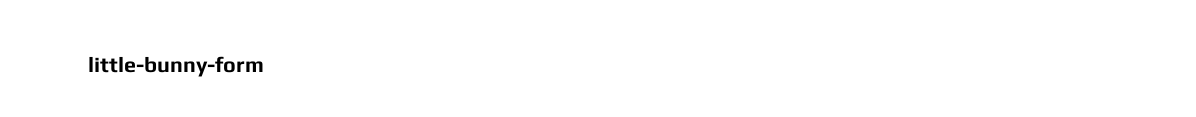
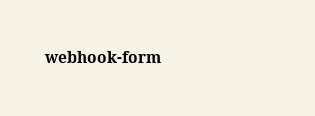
[88,56,264,77] little-bunny-form -> [44,51,161,63] webhook-form

